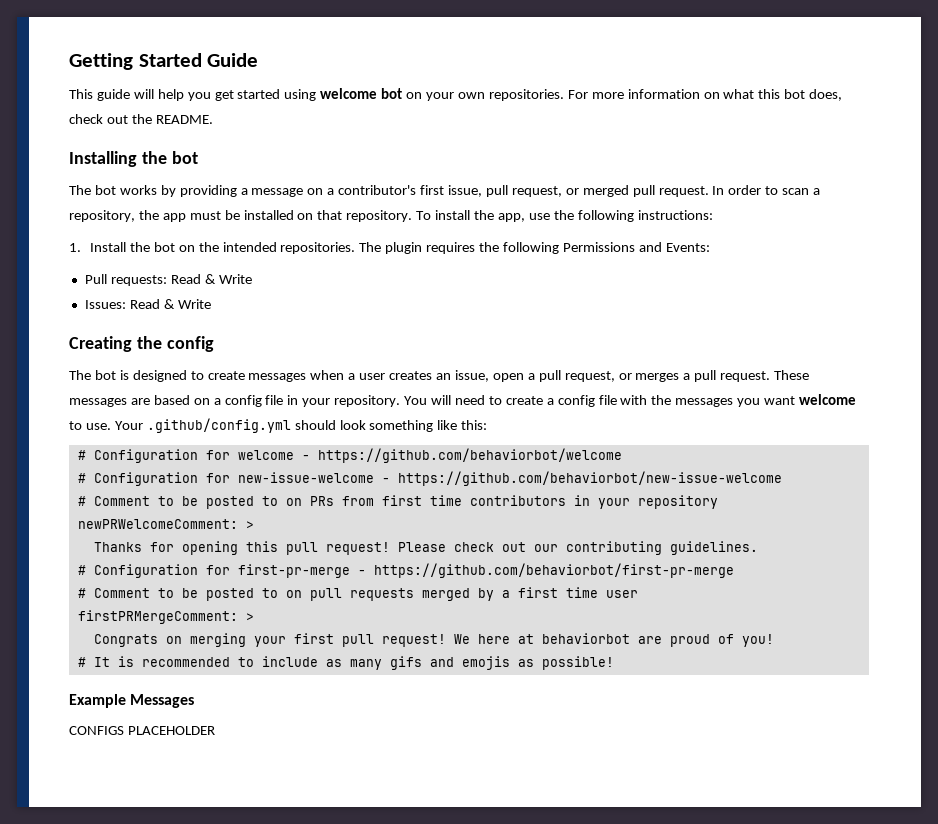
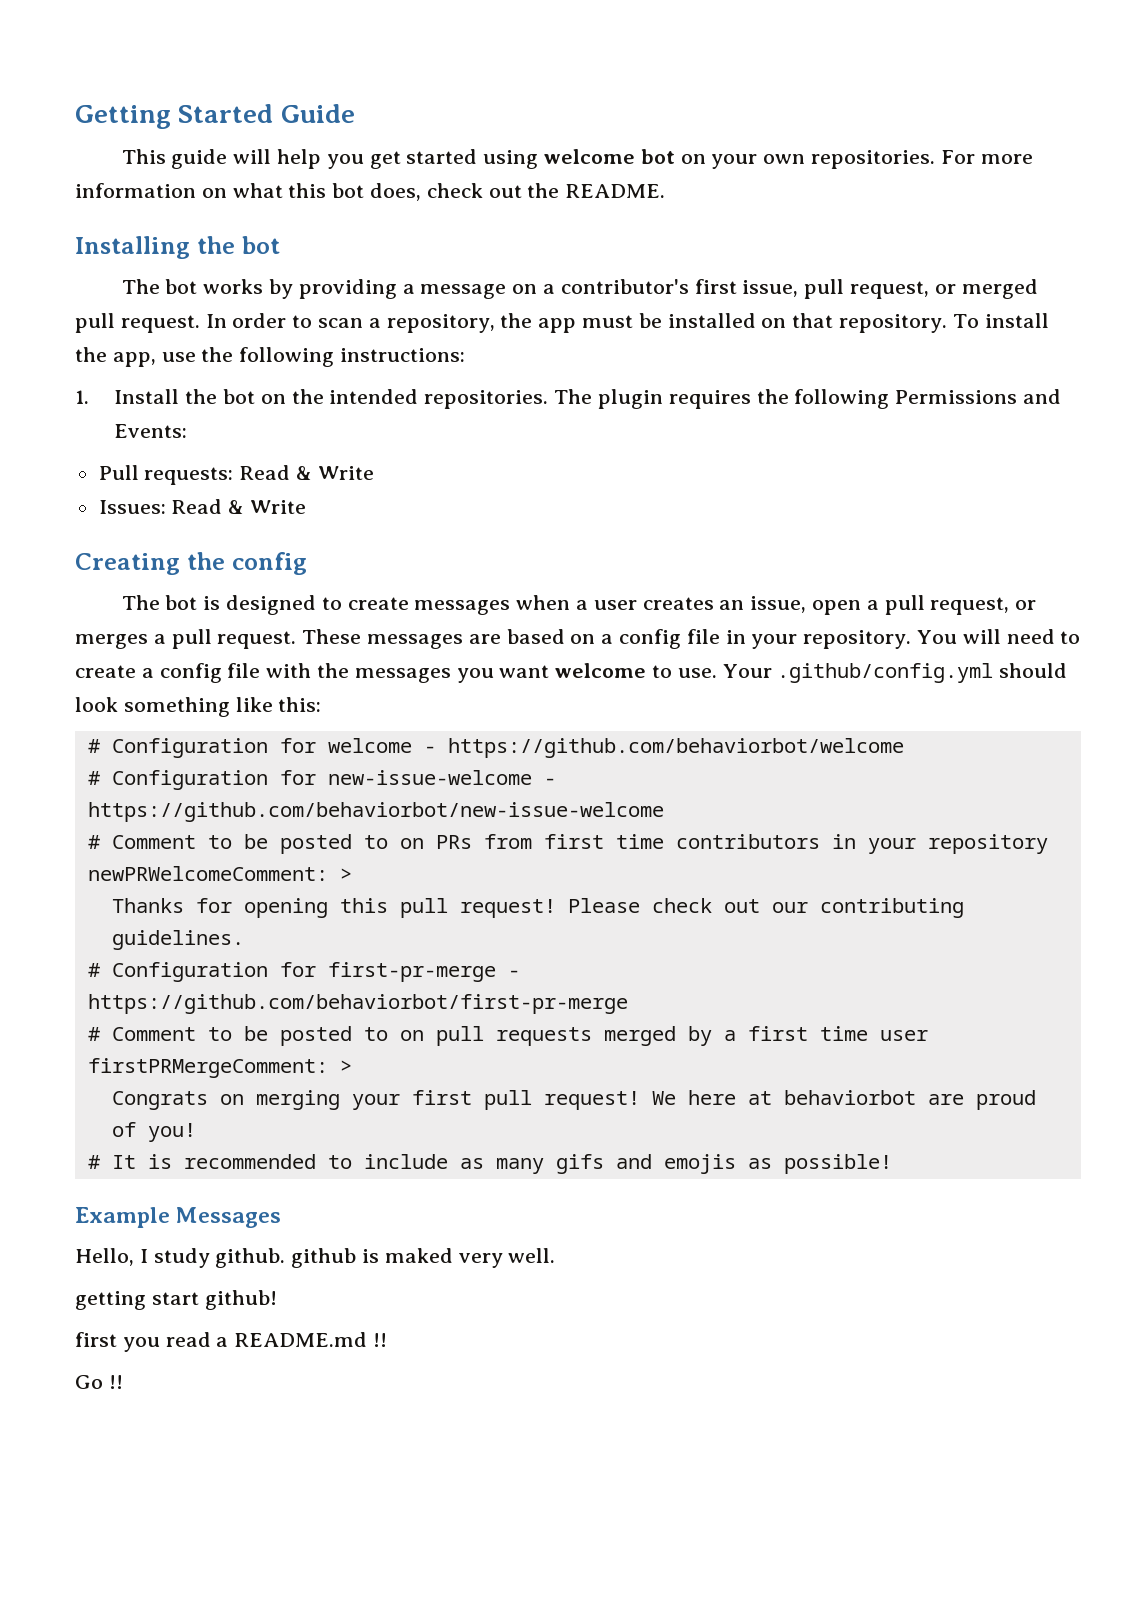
[69,726,215,735] CONFIGS PLACEHOLDER -> [75,1248,556,1268] [75,1290,277,1310] [75,1332,388,1352] [75,1375,123,1389] Hello, I study github. github is maked very well. // getting start github! // first you read a README.md !! // Go !!

